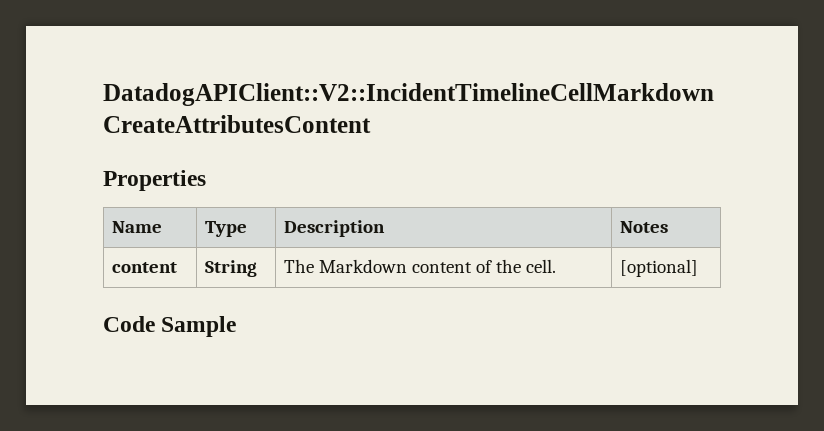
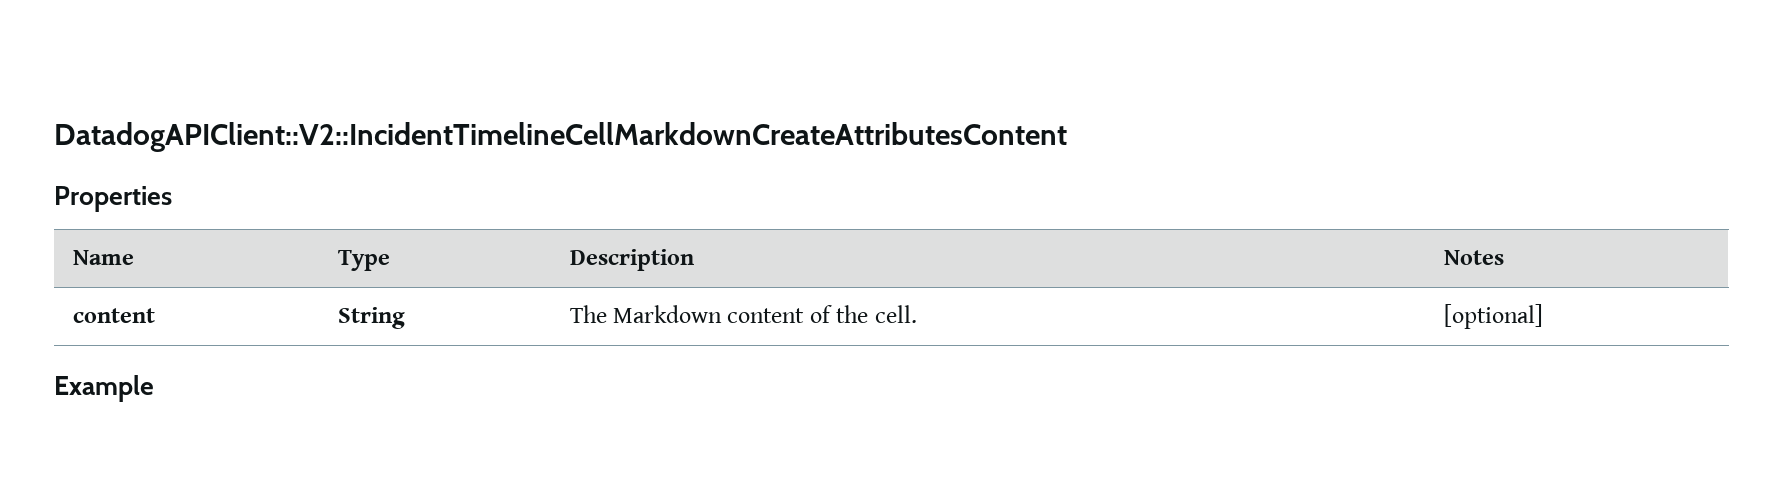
[103,316,237,337] Code Sample -> [54,375,154,402] Example

